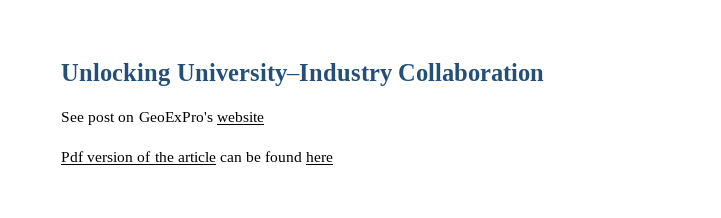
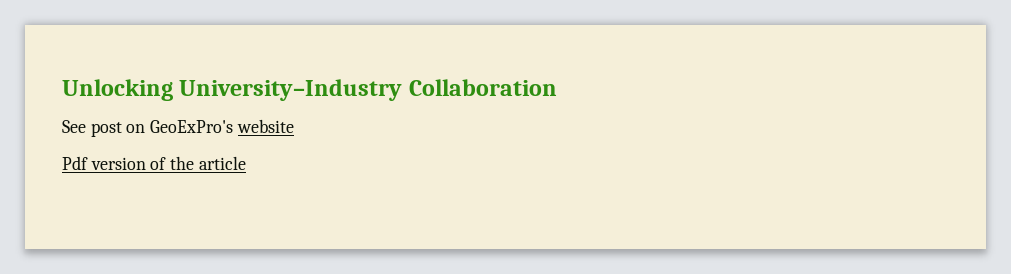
[219,151,334,162] can be found here -> (246, 163) none

